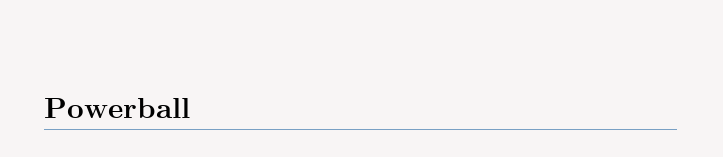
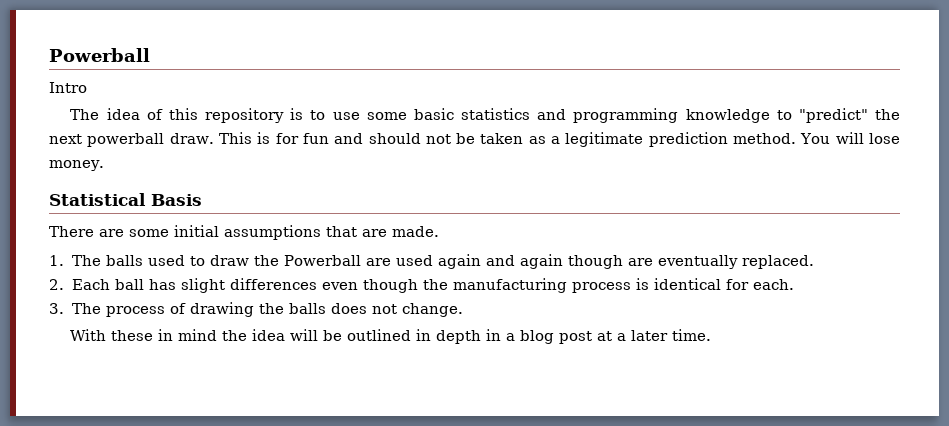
[44,98,190,118] Powerball -> [49,48,150,62] [49,82,87,93] [70,108,901,123] [49,132,901,147] [49,160,104,171] [49,193,202,206] [49,225,439,240] [49,254,814,269] [49,278,794,293] [49,302,463,317] [70,329,712,344] Powerball // Intro // The idea of this repository is to use some basic statistics and programming knowledge to "predict" the next powerball draw. This is for fun and should not be taken as a legitimate prediction method. You will lose money. // Statistical Basis // There are some initial assumptions that are made. // 1. The balls used to draw the Powerball are used again and again though are eventually replaced. // 2. Each ball has slight differences even though the manufacturing process is identical for each. // 3. The process of drawing the balls does not change. // With these in mind the idea will be outlined in depth in a blog post at a later time.

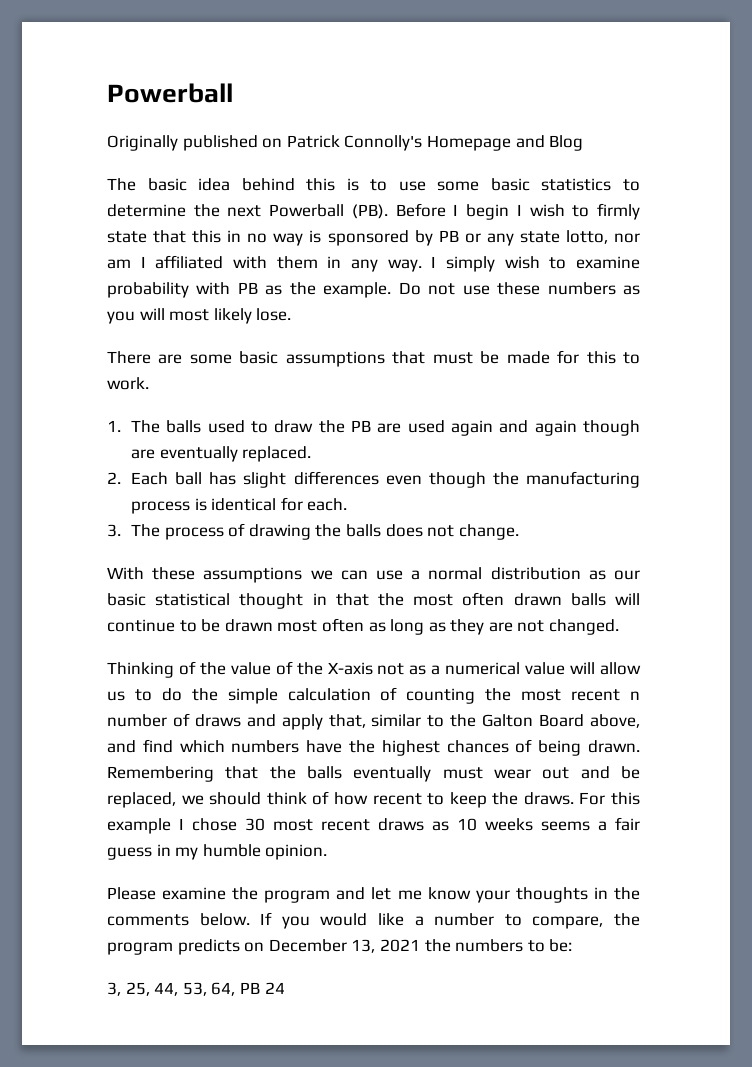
[49,82,87,93] [70,108,285,123] Intro // The idea of this repository -> [107,135,584,151] [107,178,336,191] Originally published on Patrick Connolly's Homepage and Blog // The basic idea behind this
[537,108,901,123] [49,132,901,147] [49,160,104,171] [49,193,202,206] and programming knowledge to "predict" the next powerball draw. This is for fun and should not be taken as a legitimate prediction method. You will lose money. // Statistical Basis -> [623,179,640,191] [107,203,641,220] [107,230,640,246] [107,255,641,272] [107,282,640,298] [107,308,292,324] to determine the next Powerball (PB). Before I begin I wish to firmly state that this in no way is sponsored by PB or any state lotto, nor am I affiliated with them in any way. I simply wish to examine probability with PB as the example. Do not use these numbers as you will most likely lose.
[174,225,219,237] initial -> [239,351,279,364] basic
[362,226,439,237] are made. -> [432,350,640,364] [107,377,149,390] must be made for this to work.
[283,255,361,266] Powerball -> [350,420,371,432] PB
[158,329,712,344] in mind the idea will be outlined in depth in a blog post at a later time. -> [203,567,640,583] [107,592,640,609] [107,618,620,635] [107,661,641,678] [107,687,641,704] [107,713,641,730] [107,739,640,756] [107,766,640,782] [107,791,640,808] [107,817,640,834] [107,844,328,860] [107,887,640,903] [107,912,641,929] [107,939,573,955] [107,982,285,996] assumptions we can use a normal distribution as our basic statistical thought in that the most often drawn balls will continue to be drawn most often as long as they are not changed. // Thinking of the value of the X-axis not as a numerical value will allow us to do the simple calculation of counting the most recent n number of draws and apply that, similar to the Galton Board above, and find which numbers have the highest chances of being drawn. Remembering that the balls eventually must wear out and be replaced, we should think of how recent to keep the draws. For this example I chose 30 most recent draws as 10 weeks seems a fair guess in my humble opinion. // Please examine the program and let me know your thoughts in the comments below. If you would like a number to compare, the program predicts on December 13, 2021 the numbers to be: // 3, 25, 44, 53, 64, PB 24

